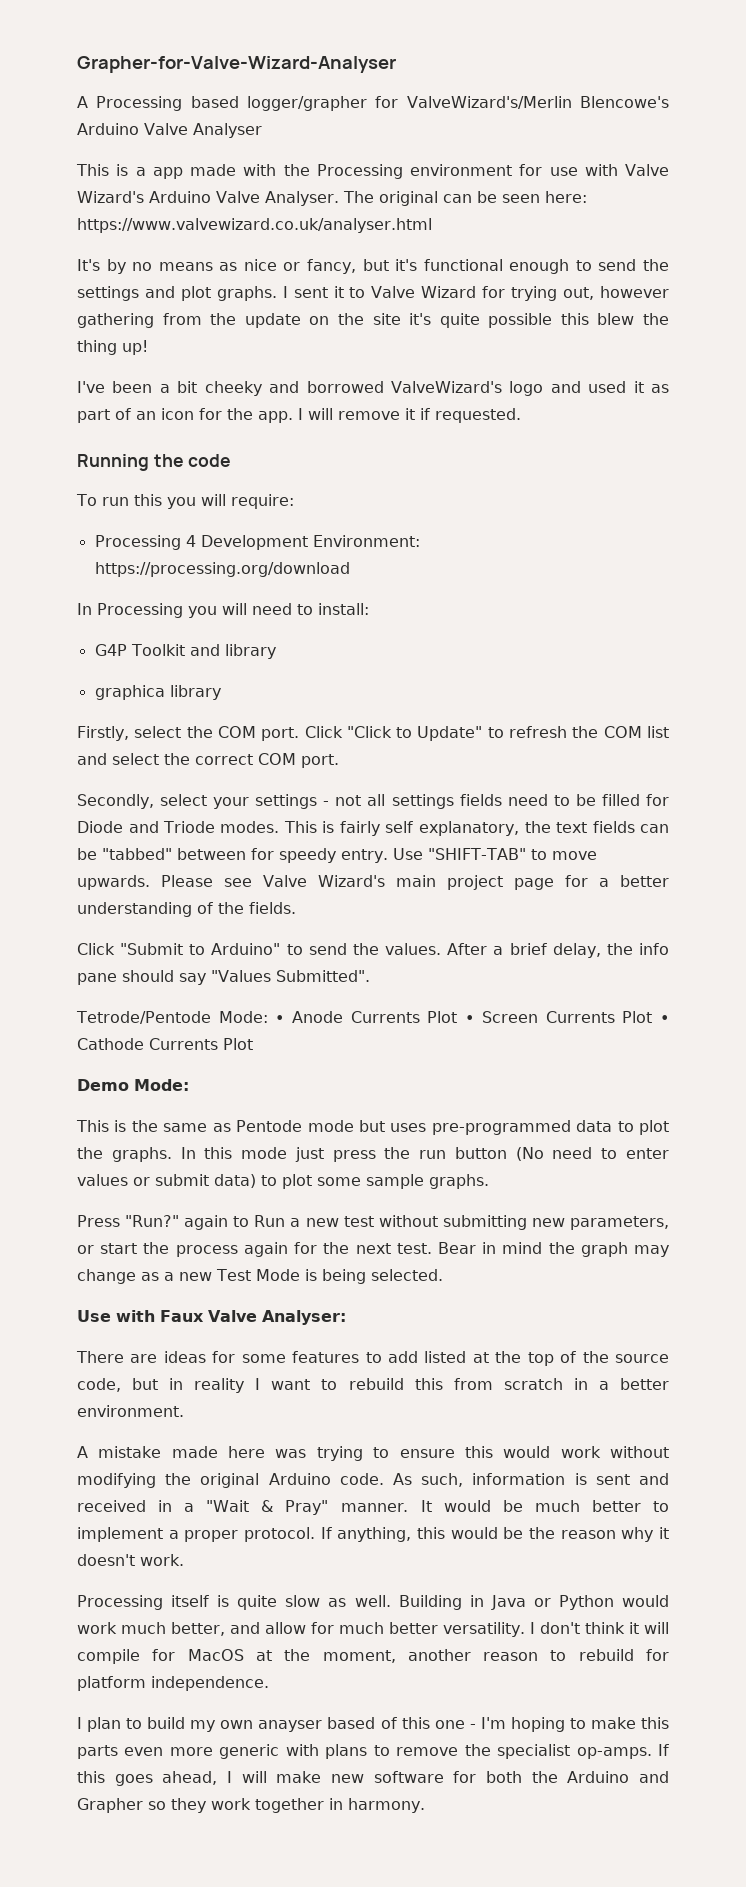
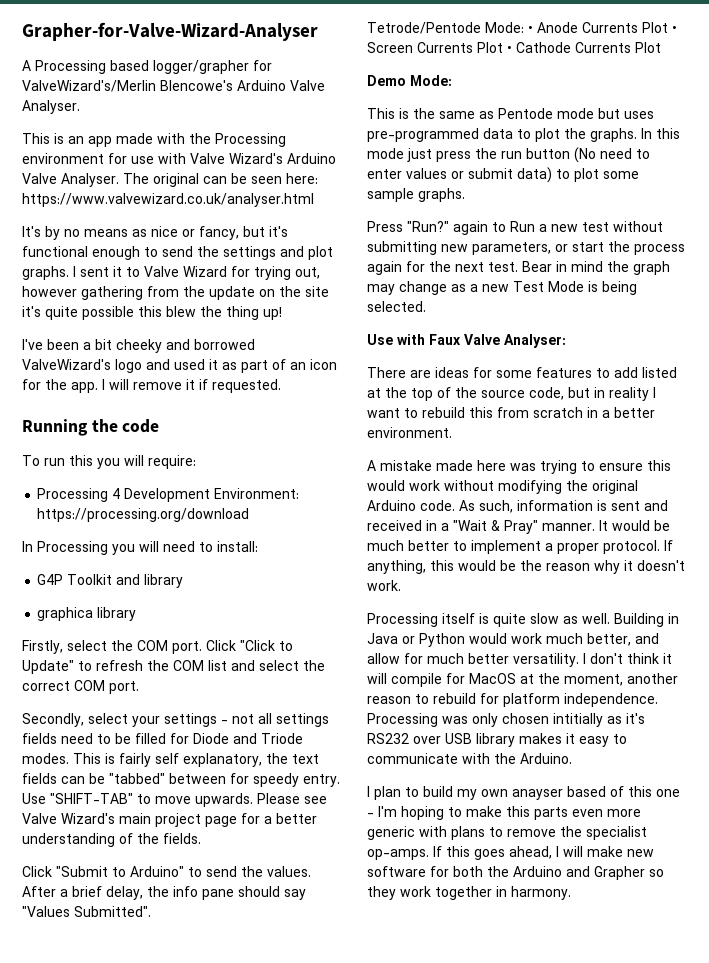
[192,123,262,138] [76,164,146,176] Analyser // This is a -> [22,100,80,114] [22,133,84,144] Analyser. // This is an
(269, 1683) none -> [367,713,645,727] [367,733,627,747] [367,753,572,764] Processing was only chosen intitially as it's RS232 over USB library makes it easy to communicate with the Arduino.

